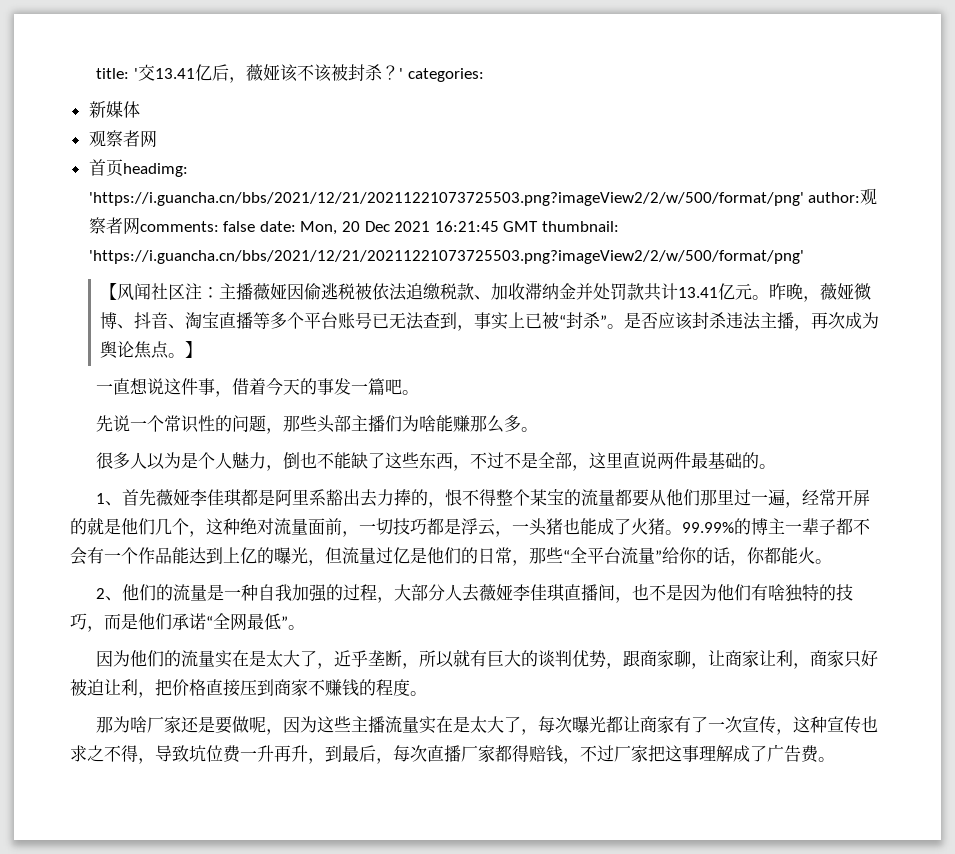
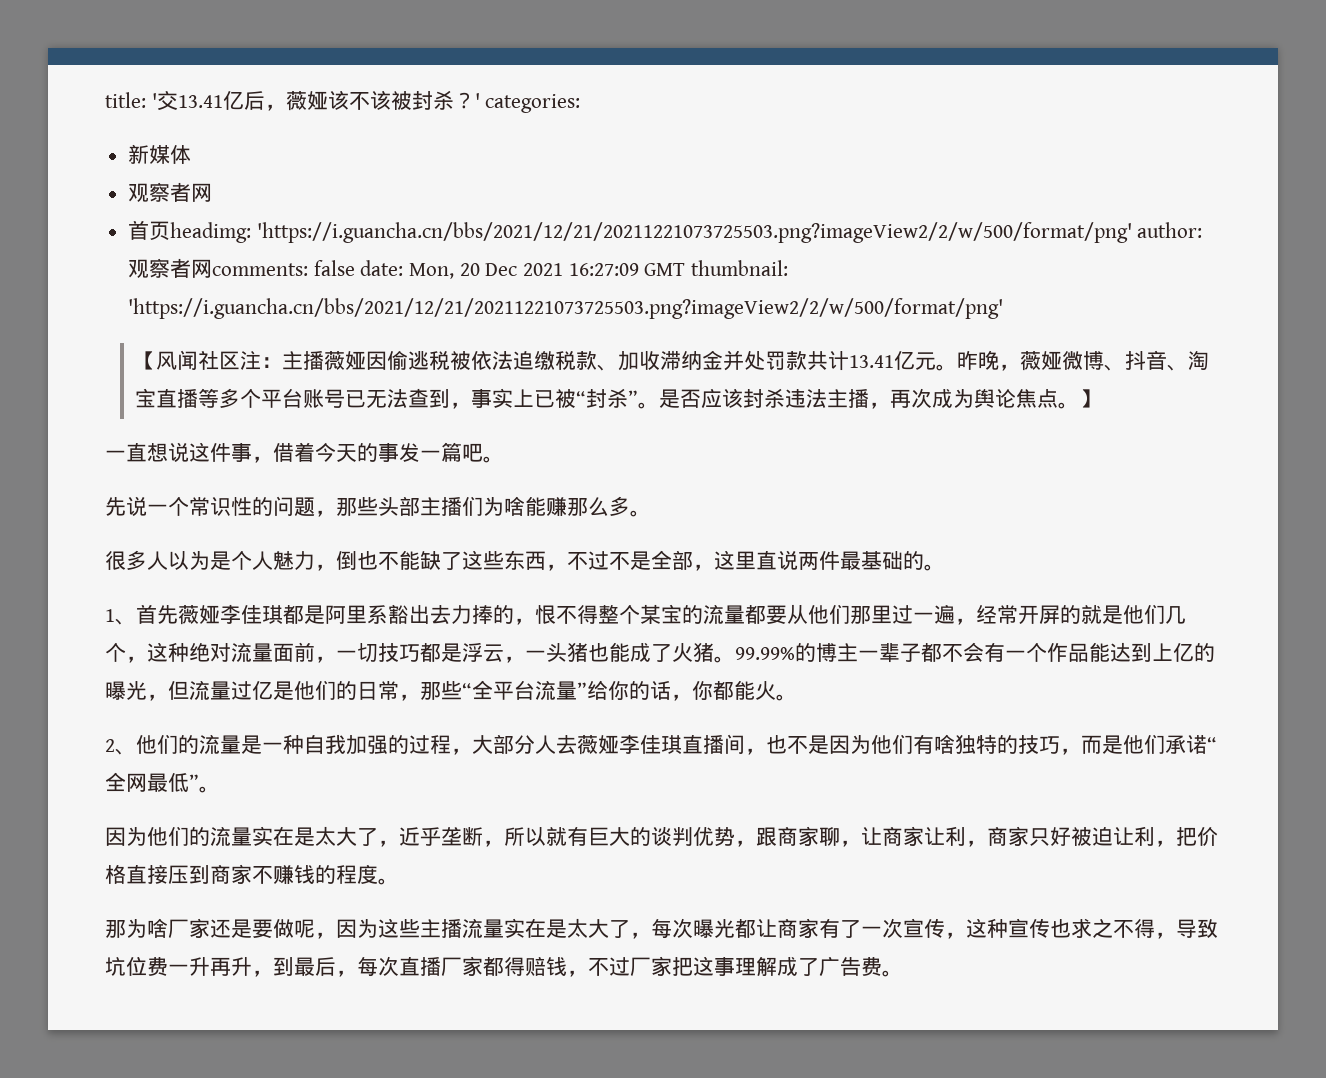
[434,221,499,232] 16:21:45 -> [568,263,639,276] 16:27:09

